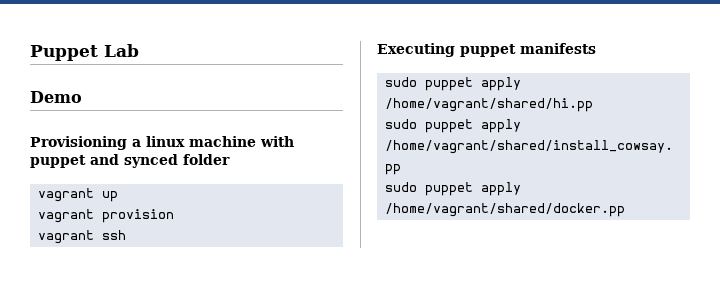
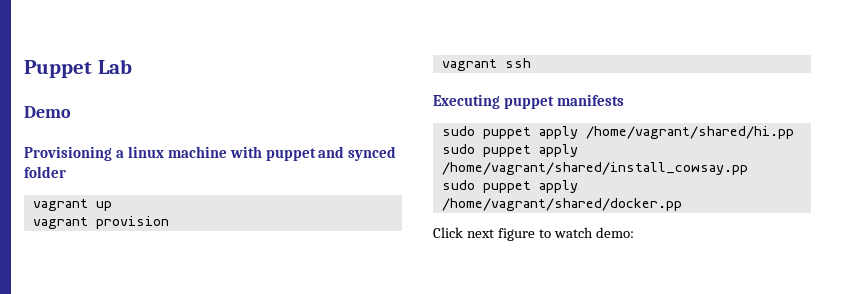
(626, 210) none -> [433,227,634,241] // Click next figure to watch demo:

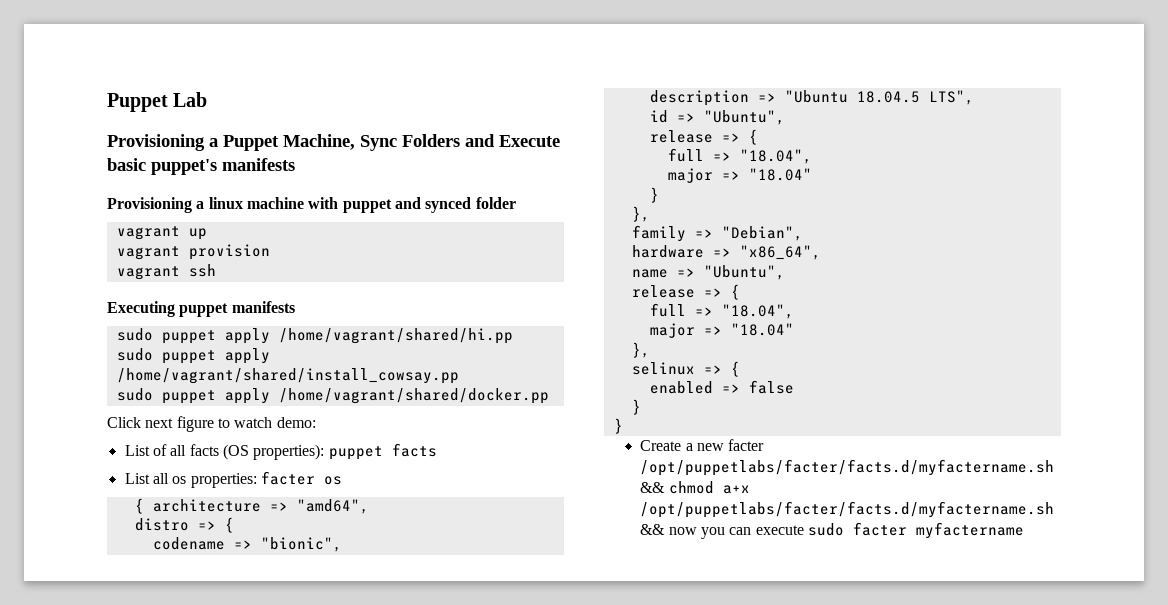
[24,106,71,118] Demo -> [107,134,560,151] [107,158,295,175] Provisioning a Puppet Machine, Sync Folders and Execute basic puppet's manifests
(634, 232) none -> [124,443,437,460] [124,471,342,488] [134,498,369,514] [134,517,234,533] [152,537,342,552] [649,90,974,106] [649,110,785,125] [649,129,758,145] [667,148,812,164] [667,168,812,183] [649,187,659,203] [631,206,650,222] [631,225,803,242] [631,245,821,260] [631,265,785,280] [631,284,740,300] [649,303,794,319] [649,323,794,338] [631,342,650,358] [631,361,740,377] [649,380,794,394] [631,399,641,415] [613,418,623,434] [640,439,765,451] [640,459,1055,476] [640,481,750,494] [640,501,1055,518] [640,522,1025,539] // List of all facts (OS properties): puppet facts // List all os properties: facter os // { architecture => "amd64", // distro => { // codename => "bionic", // description => "Ubuntu 18.04.5 LTS", // id => "Ubuntu", // release => { // full => "18.04", // major => "18.04" // } // }, // family => "Debian", // hardware => "x86_64", // name => "Ubuntu", // release => { // full => "18.04", // major => "18.04" // }, // selinux => { // enabled => false // } // } // Create a new facter /opt/puppetlabs/facter/facts.d/myfactername.sh && chmod a+x /opt/puppetlabs/facter/facts.d/myfactername.sh && now you can execute sudo facter myfactername

